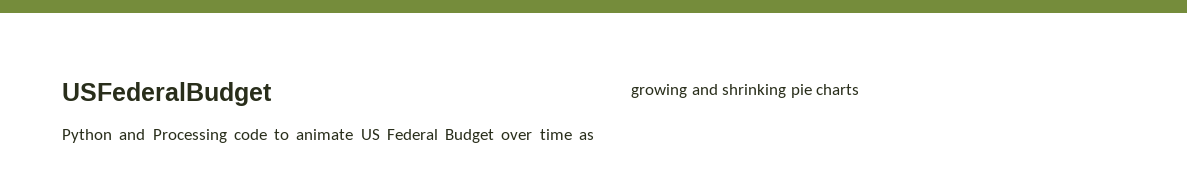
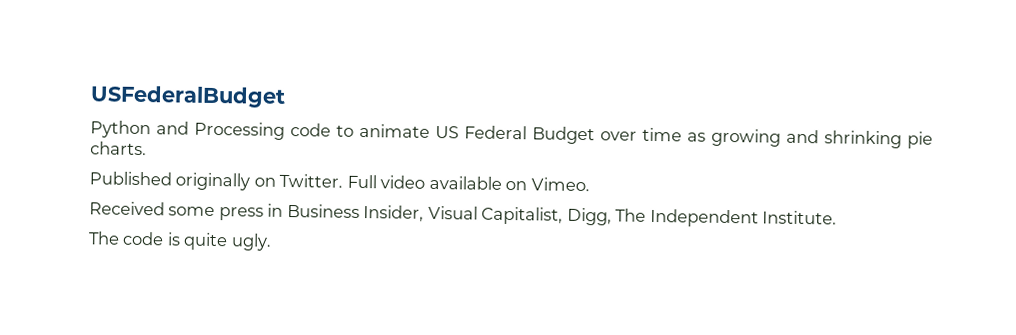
[816,84,860,95] charts -> [90,141,147,156] [89,171,590,192] [89,201,838,228] [88,231,272,251] charts. // Published originally on Twitter. Full video available on Vimeo. // Received some press in Business Insider, Visual Capitalist, Digg, The Independent Institute. // The code is quite ugly.

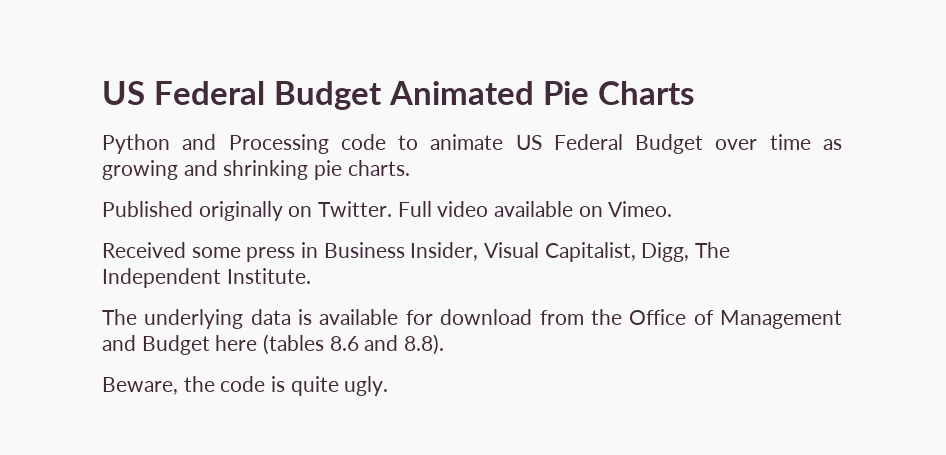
[90,85,286,108] USFederalBudget -> [102,81,695,110] US Federal Budget Animated Pie Charts
(120, 238) none -> [144,309,843,329] [102,334,445,355] [102,376,215,395] underlying data is available for download from the Office of Management and Budget here (tables 8.6 and 8.8). // Beware, the

